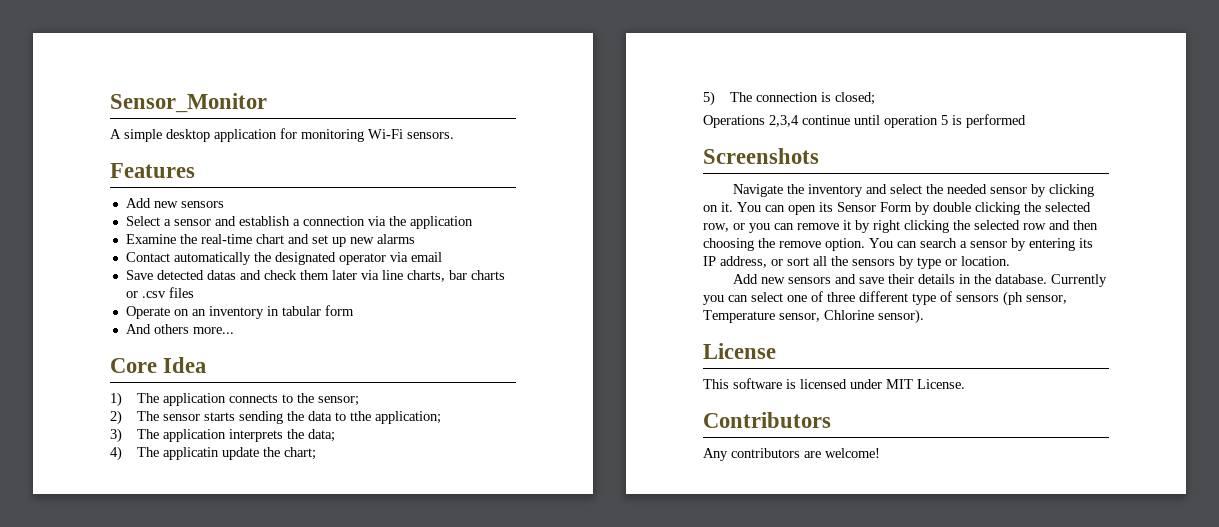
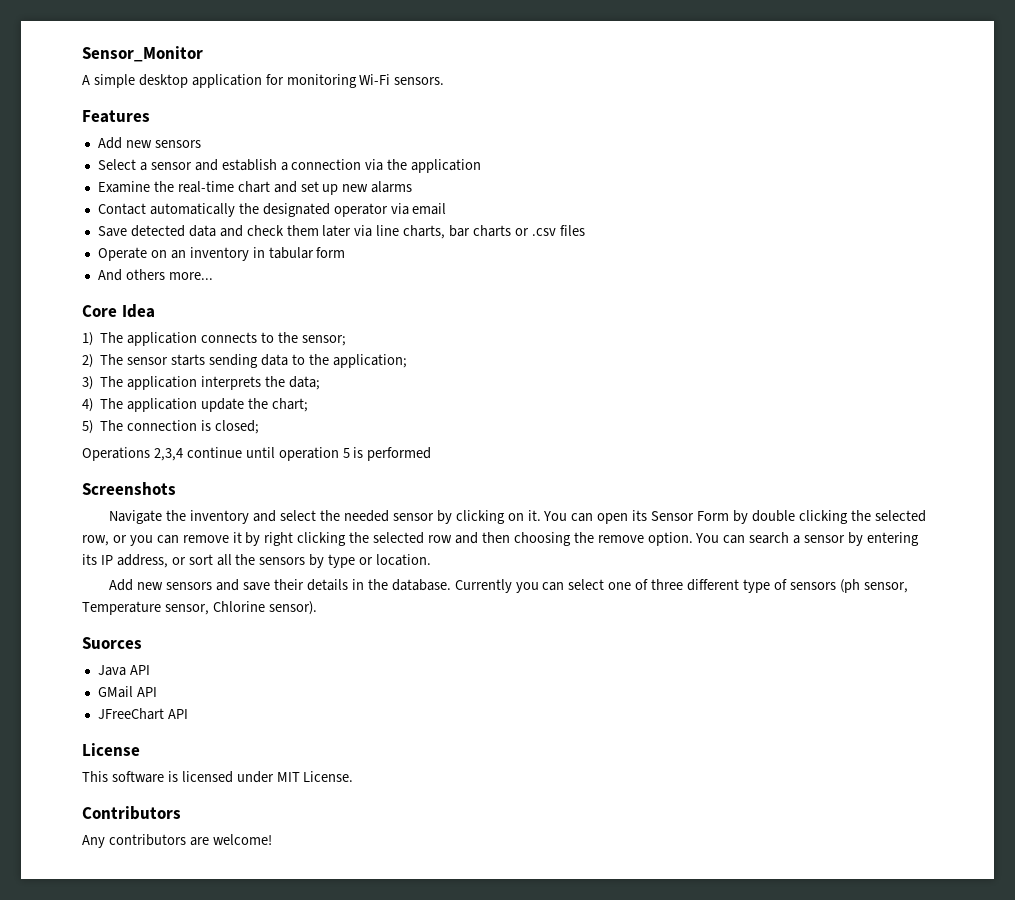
[206,270,236,280] datas -> [188,225,216,237] data
[287,411,305,421] the -> (258, 361) none
[350,411,372,421] tthe -> [308,354,329,365] the
[163,447,220,460] applicatin -> [127,398,198,412] application
(924, 316) none -> [82,637,142,649] [97,665,150,676] [97,686,157,698] [97,708,188,720] // Suorces // Java API // GMail API // JFreeChart API

